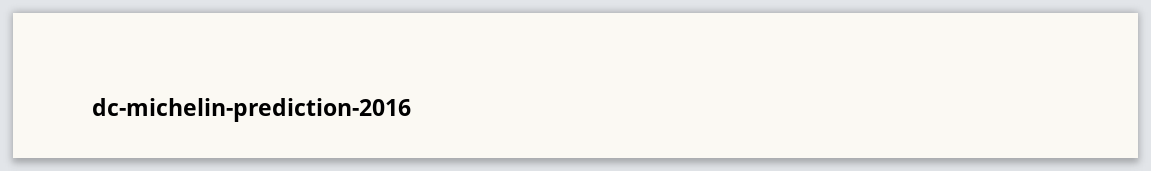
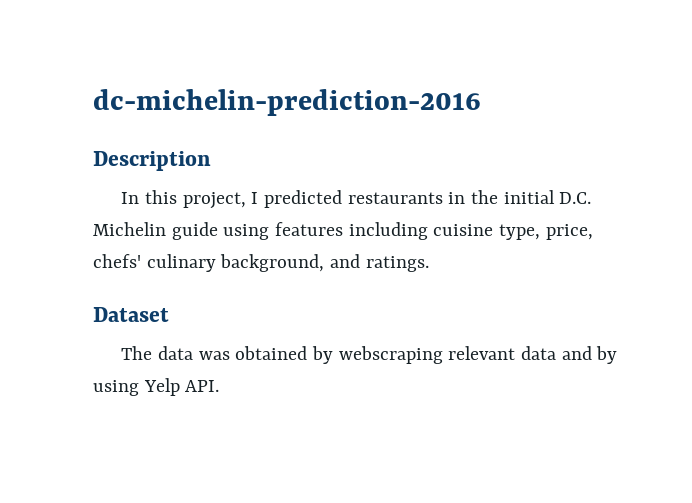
(411, 110) none -> [93,151,211,171] [121,190,592,209] [93,222,593,240] [93,254,429,272] [93,307,169,322] [121,346,618,364] [93,378,220,396] // Description // In this project, I predicted restaurants in the initial D.C. Michelin guide using features including cuisine type, price, chefs' culinary background, and ratings. // Dataset // The data was obtained by webscraping relevant data and by using Yelp API.

